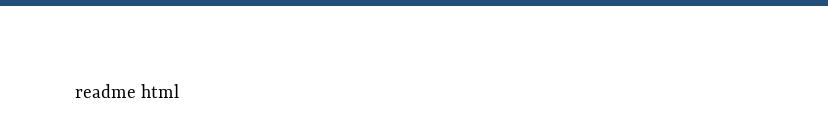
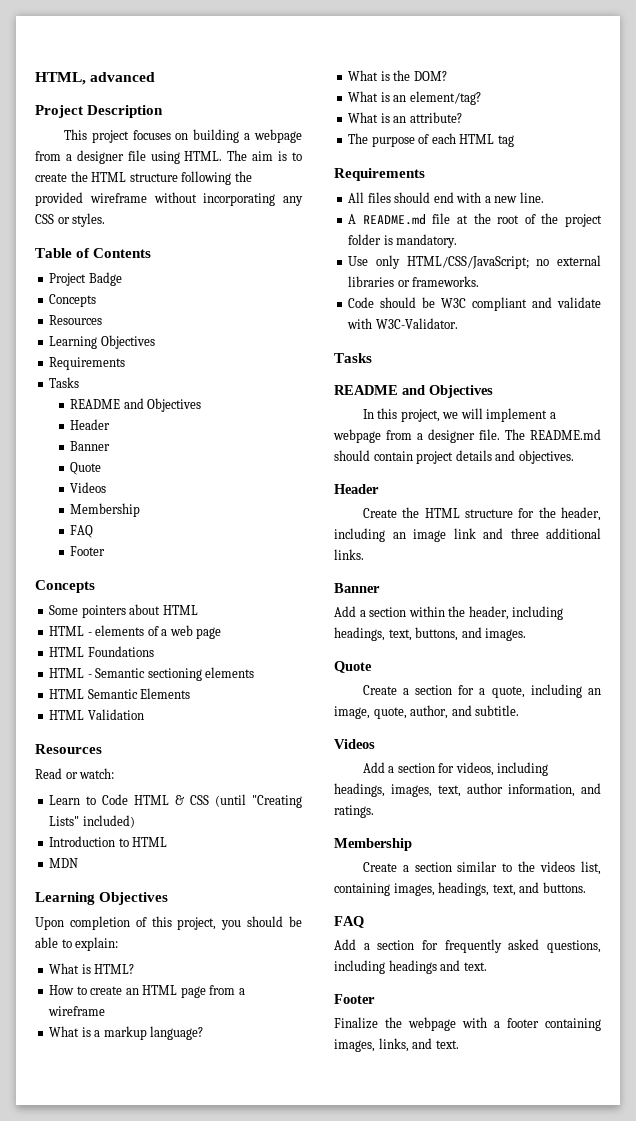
[75,84,180,98] readme html -> [35,72,156,85] [35,105,164,118] [63,129,302,143] [35,150,302,164] [35,171,252,185] [35,192,303,206] [35,213,106,227] [35,248,152,258] [49,272,122,286] [49,294,97,307] [49,315,103,325] [49,335,155,349] [49,357,126,370] [49,377,80,388] [70,398,202,412] [70,419,111,430] [70,441,111,451] [70,462,102,475] [70,482,107,493] [70,503,141,517] [70,525,94,538] [70,546,106,556] [35,580,95,593] [49,604,198,618] [49,625,222,639] [49,646,154,657] [49,667,255,681] [49,688,191,699] [49,709,144,720] [35,744,102,754] [35,768,115,779] [49,794,302,808] [49,815,135,828] [49,836,168,847] [49,858,79,868] [35,892,169,905] [35,916,302,930] [35,937,119,951] [49,963,135,974] [49,985,245,998] [48,1006,106,1016] [49,1026,204,1040] [348,70,447,81] [348,91,481,105] [348,112,462,123] [348,133,514,147] [334,168,425,181] [348,192,544,203] [348,213,602,227] [348,234,458,248] [348,255,601,269] [348,276,480,287] [348,297,601,311] [347,318,458,329] [334,353,372,363] [334,385,493,398] [362,408,556,422] [333,429,601,443] [334,450,574,464] [334,484,379,494] [362,507,601,521] [334,528,601,542] [334,549,364,560] [334,583,380,593] [334,606,564,620] [334,627,527,641] [334,661,372,673] [362,684,601,698] [334,705,520,719] [334,739,375,749] [362,762,549,776] [334,783,601,797] [334,805,374,818] [334,838,412,851] [362,861,601,875] [334,882,586,896] [334,916,364,928] [334,939,601,953] [334,960,487,974] [334,994,375,1004] [334,1017,601,1031] [334,1038,459,1052] HTML, advanced // Project Description // This project focuses on building a webpage from a designer file using HTML. The aim is to create the HTML structure following the provided wireframe without incorporating any CSS or styles. // Table of Contents // Project Badge // Concepts // Resources // Learning Objectives // Requirements // Tasks // README and Objectives // Header // Banner // Quote // Videos // Membership // FAQ // Footer // Concepts // Some pointers about HTML // HTML - elements of a web page // HTML Foundations // HTML - Semantic sectioning elements // HTML Semantic Elements // HTML Validation // Resources // Read or watch: // Learn to Code HTML & CSS (until "Creating Lists" included) // Introduction to HTML // MDN // Learning Objectives // Upon completion of this project, you should be able to explain: // What is HTML? // How to create an HTML page from a wireframe // What is a markup language? // What is the DOM? // What is an element/tag? // What is an attribute? // The purpose of each HTML tag // Requirements // All files should end with a new line. // A README.md file at the root of the project folder is mandatory. // Use only HTML/CSS/JavaScript; no external libraries or frameworks. // Code should be W3C compliant and validate with W3C-Validator. // Tasks // README and Objectives // In this project, we will implement a webpage from a designer file. The README.md should contain project details and objectives. // Header // Create the HTML structure for the header, including an image link and three additional links. // Banner // Add a section within the header, including headings, text, buttons, and images. // Quote // Create a section for a quote, including an image, quote, author, and subtitle. // Videos // Add a section for videos, including headings, images, text, author information, and ratings. // Membership // Create a section similar to the videos list, containing images, headings, text, and buttons. // FAQ // Add a section for frequently asked questions, including headings and text. // Footer // Finalize the webpage with a footer containing images, links, and text.

